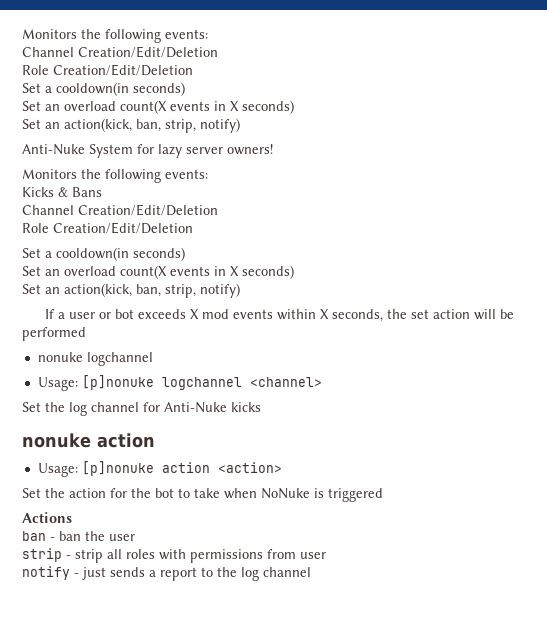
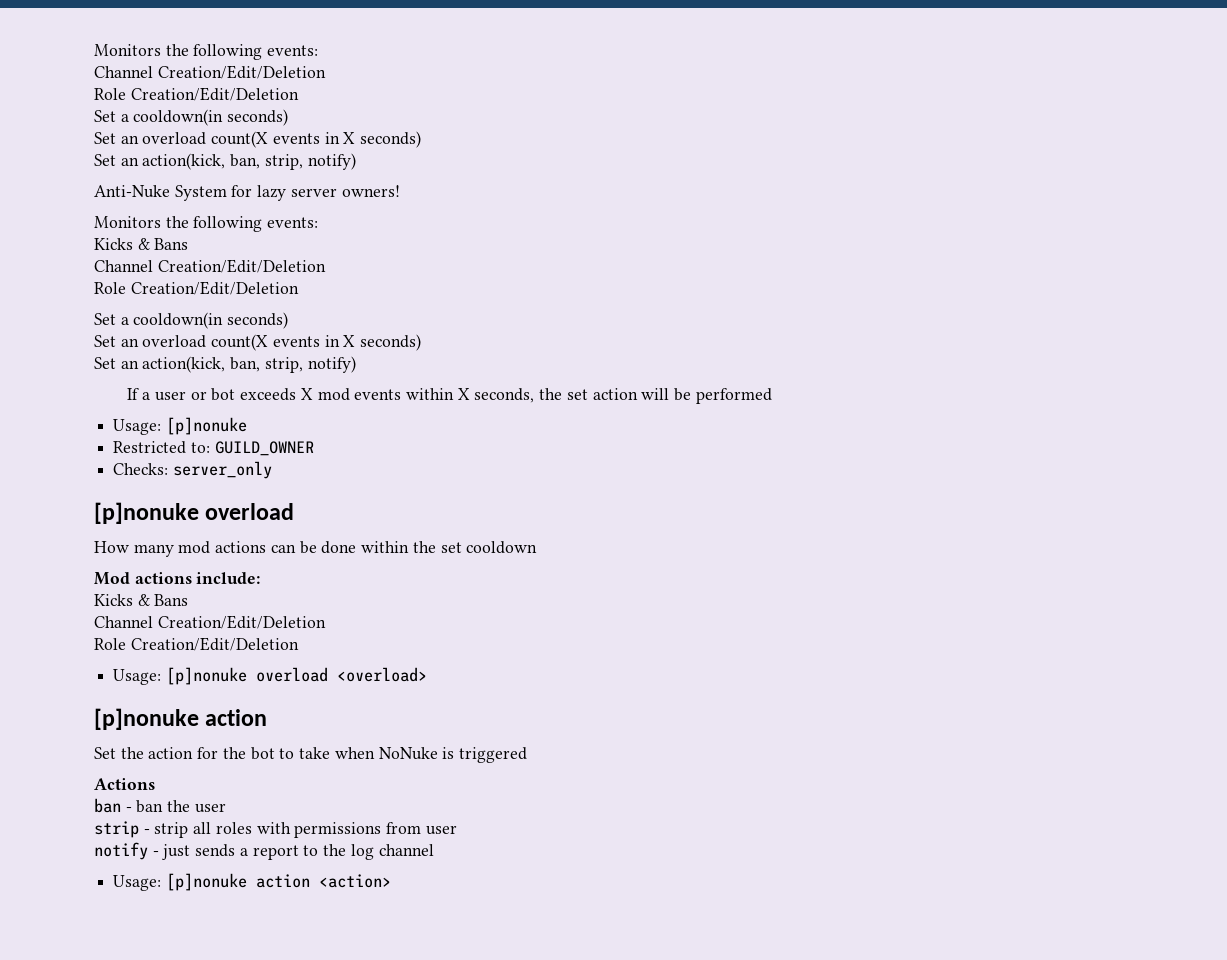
[37,352,153,366] [37,375,322,391] [22,402,261,416] [22,433,155,448] [37,461,282,477] nonuke logchannel // Usage: [p]nonuke logchannel <channel> // Set the log channel for Anti-Nuke kicks // nonuke action // Usage: [p]nonuke action <action> -> [113,417,247,435] [113,441,314,456] [113,461,272,479] [94,502,295,524] [94,541,538,557] [94,572,261,585] [94,594,189,606] [94,615,326,629] [94,637,299,651] [113,667,427,685] [94,708,268,730] Usage: [p]nonuke // Restricted to: GUILD_OWNER // Checks: server_only // [p]nonuke overload // How many mod actions can be done within the set cooldown // Mod actions include: // Kicks & Bans // Channel Creation/Edit/Deletion // Role Creation/Edit/Deletion // Usage: [p]nonuke overload <overload> // [p]nonuke action
(311, 572) none -> [113,873,391,891] // Usage: [p]nonuke action <action>

